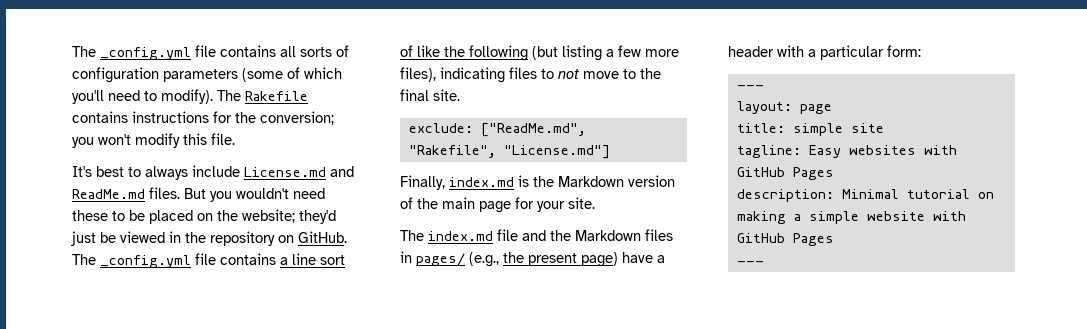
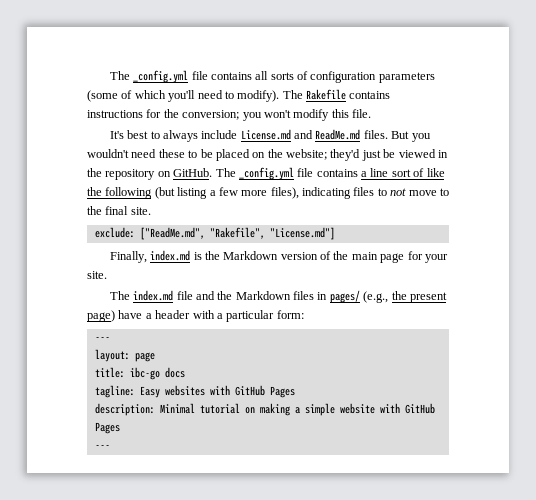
[792,123,884,136] simple site -> [129,367,185,380] ibc-go docs

